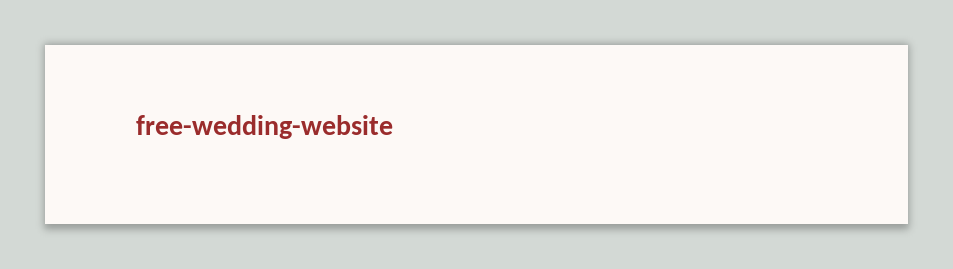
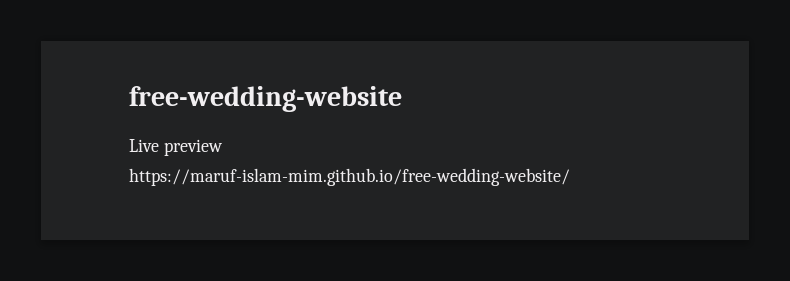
(393, 127) none -> [129,139,223,156] [129,168,570,186] // Live preview https://maruf-islam-mim.github.io/free-wedding-website/

